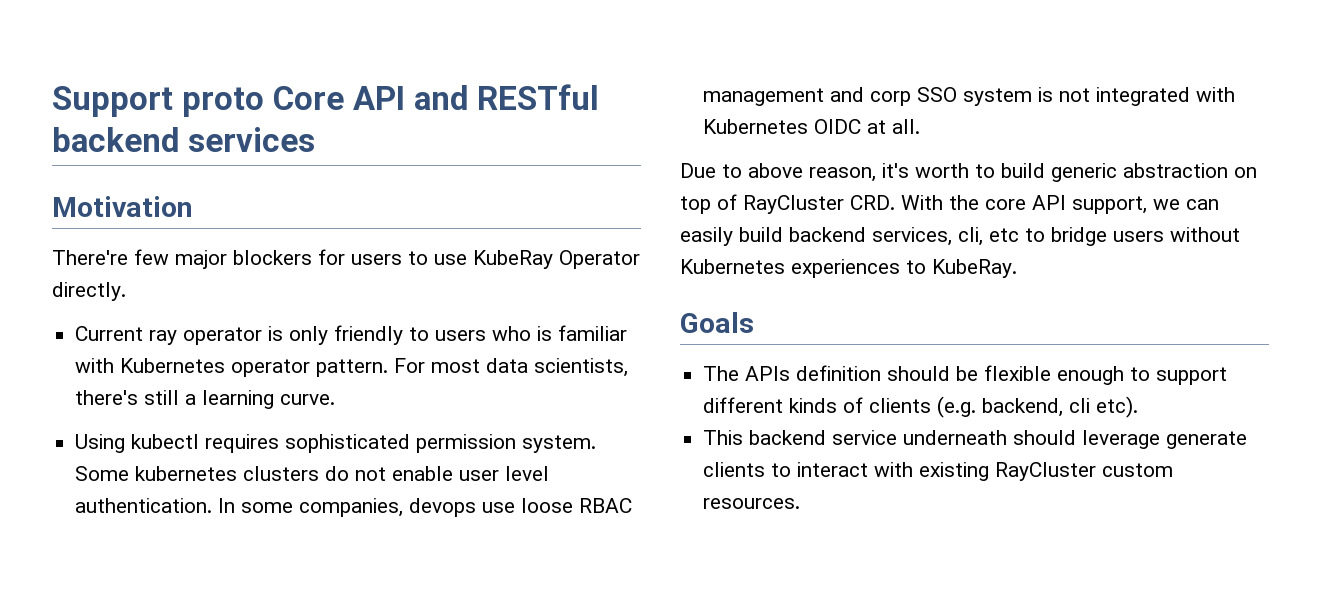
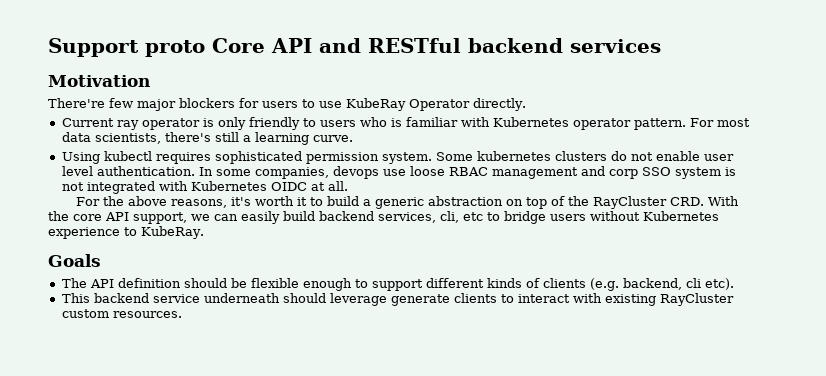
[680,163,876,182] Due to above reason, -> [75,196,227,208] For the above reasons,
(969, 170) none -> [296,197,307,206] it
(1045, 170) none -> [362,199,371,206] a
(737, 202) none -> [567,196,589,206] the
[791,259,900,278] experiences -> [48,227,120,239] experience
[745,366,791,381] APIs -> [89,279,114,288] API

